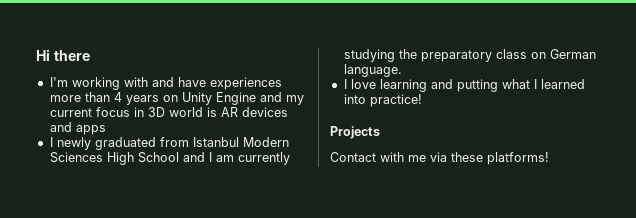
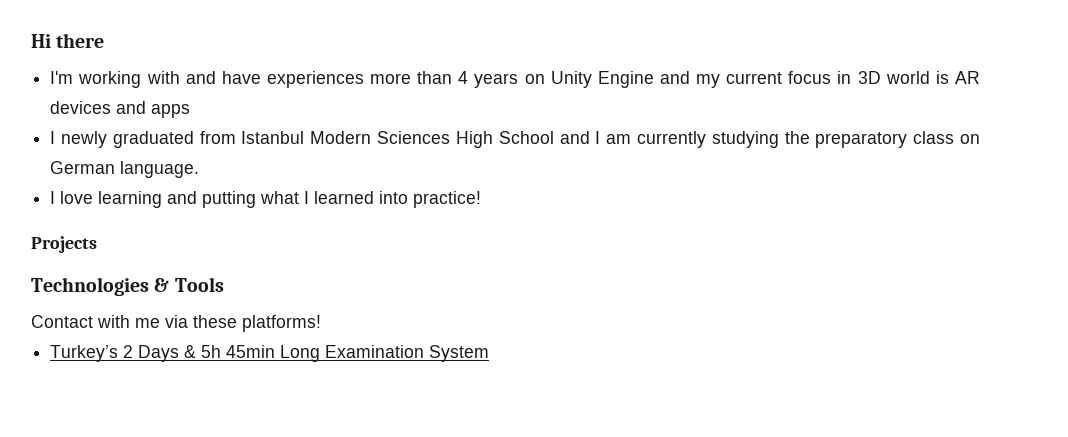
(380, 132) none -> [31,277,224,296] // Technologies & Tools
(549, 158) none -> [50,345,490,362] // Turkey’s 2 Days & 5h 45min Long Examination System

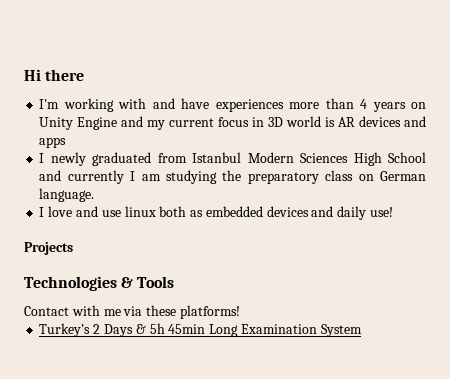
(590, 137) none -> [67,170,124,184] currently
[636,131,706,148] currently -> (161, 177) none
[98,191,482,208] learning and putting what I learned into practice! -> [75,206,393,220] and use linux both as embedded devices and daily use!

